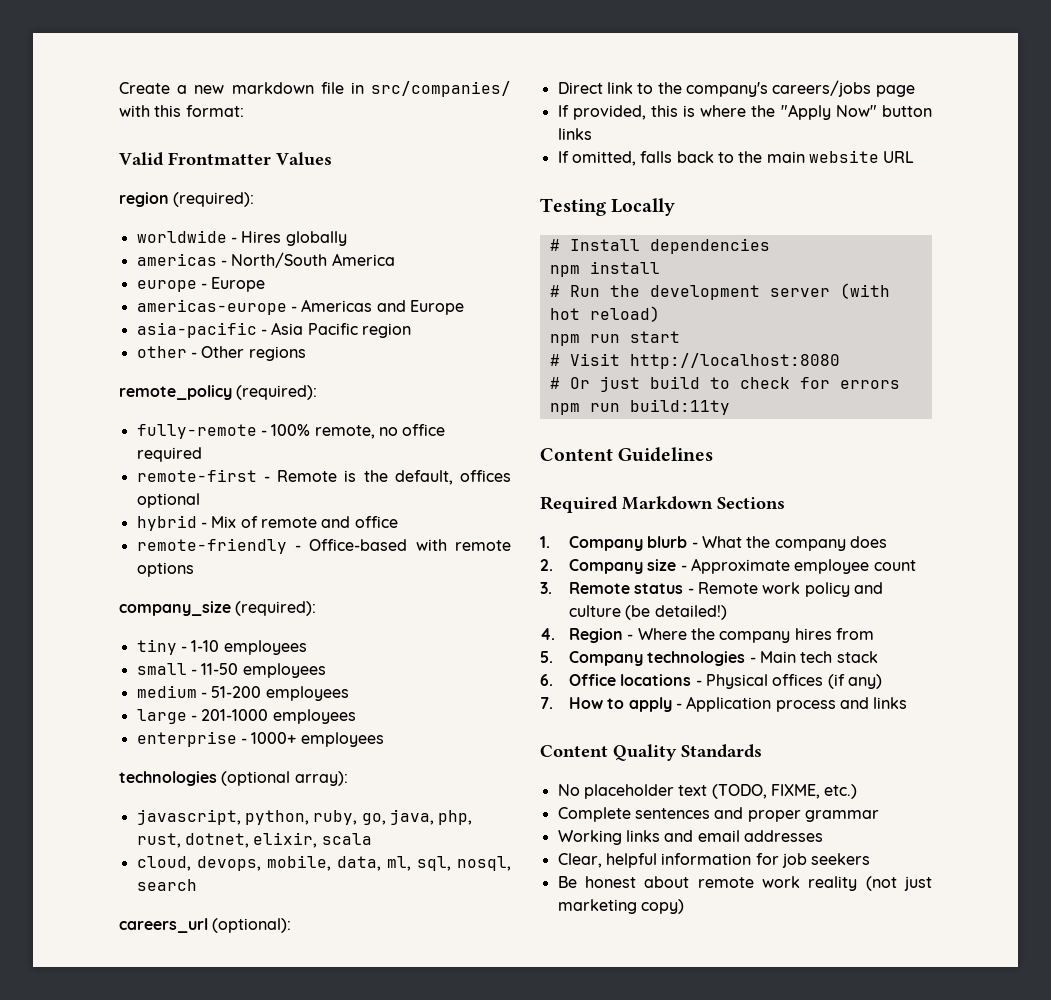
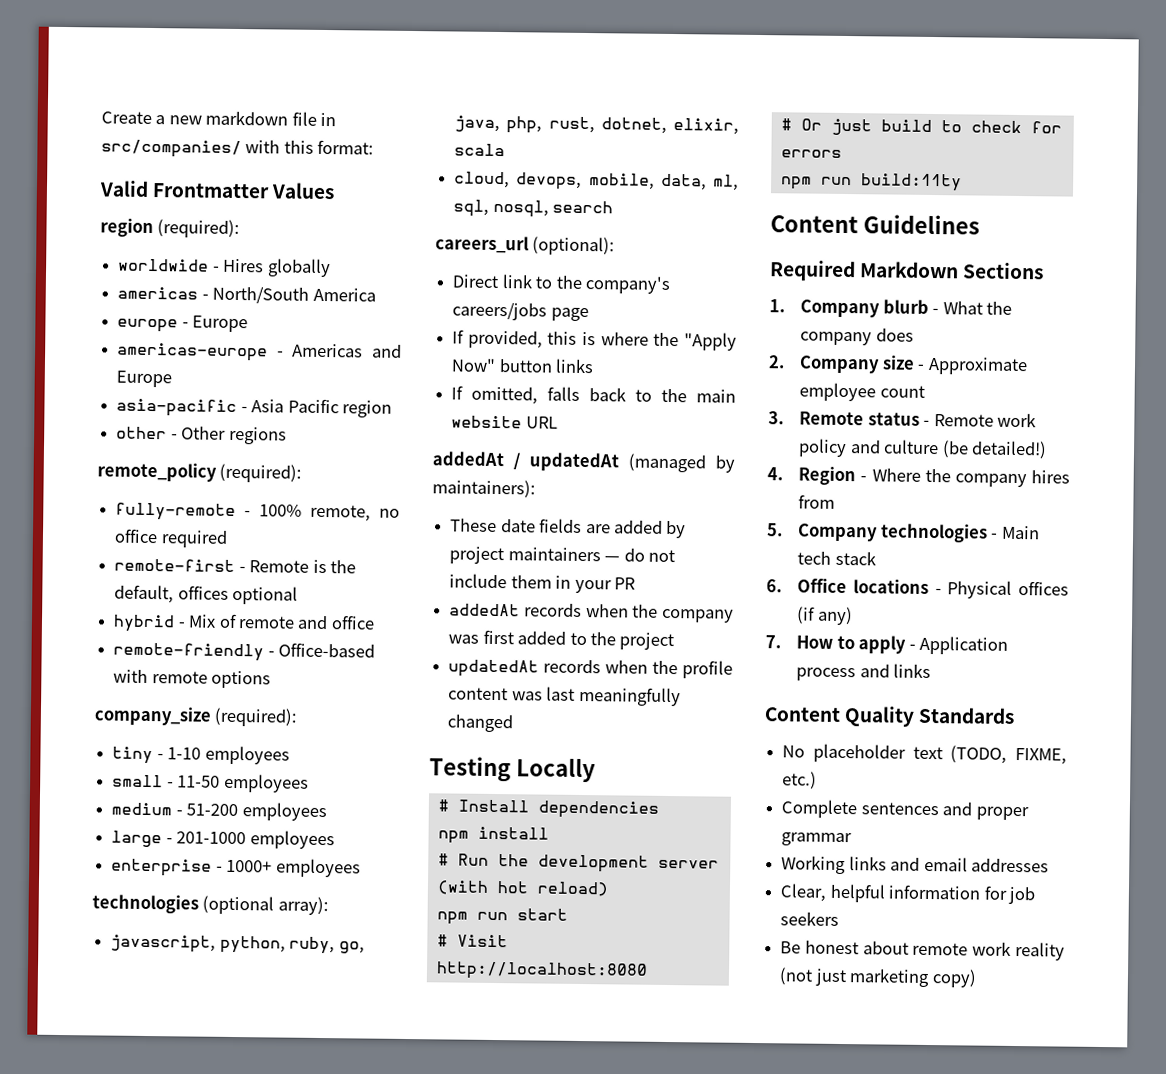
(915, 157) none -> [432,451,735,473] [432,479,536,498] [450,518,687,539] [449,546,675,565] [449,573,635,594] [449,603,734,623] [448,629,675,651] [448,659,733,679] [448,686,681,707] [447,714,514,733] // addedAt / updatedAt (managed by maintainers): // These date fields are added by project maintainers — do not include them in your PR // addedAt records when the company was first added to the project // updatedAt records when the profile content was last meaningfully changed

